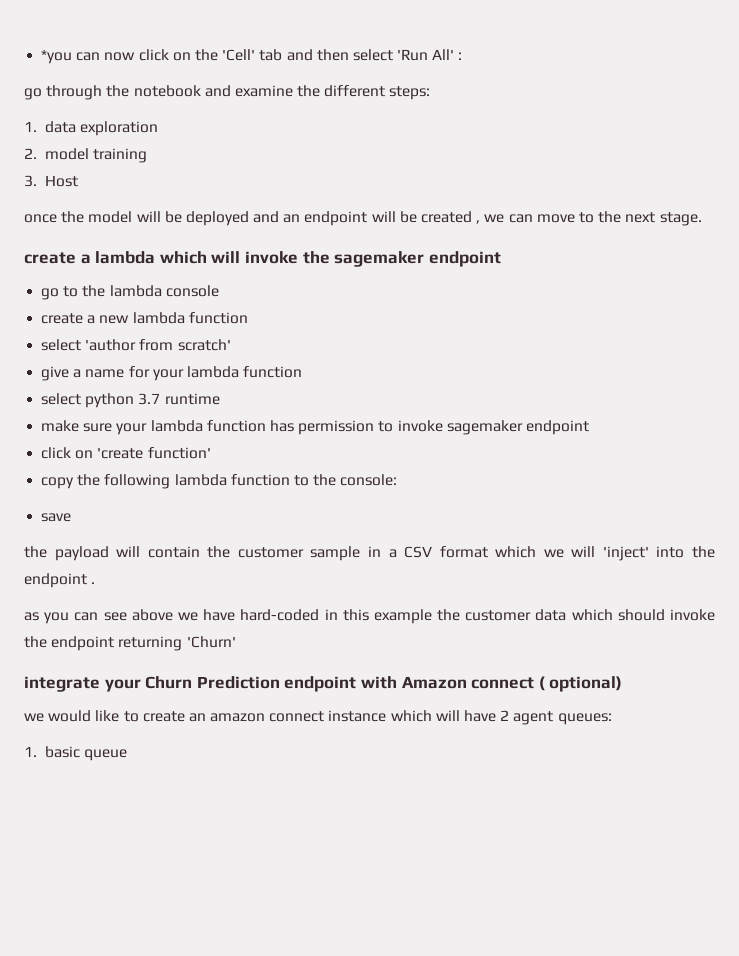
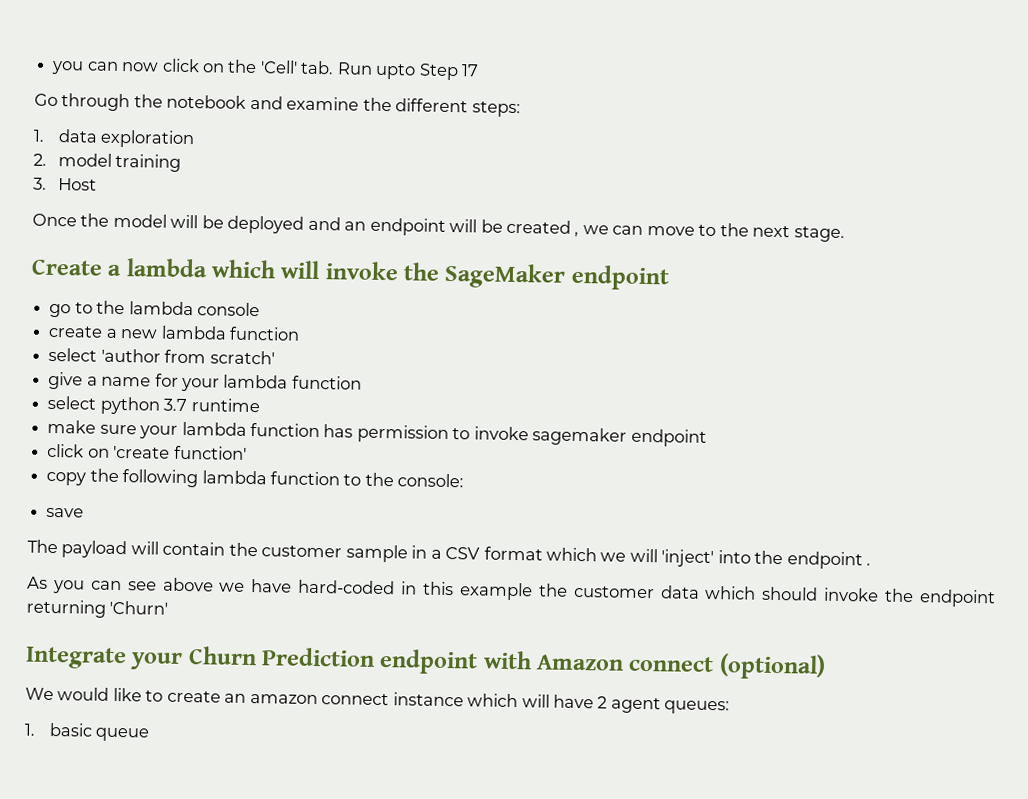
[41,49,73,64] *you -> [51,60,85,75] you
[259,49,463,61] [24,88,42,100] tab and then select 'Run All' : // go -> [300,60,480,81] [34,93,58,107] tab. Run upto Step 17 // Go
[24,214,57,223] once -> [32,213,77,227] Once
[24,252,76,264] create -> [31,259,103,276] Create
[334,251,425,267] sagemaker -> [444,262,567,289] SageMaker
[24,546,47,558] the -> [27,539,58,554] The
[24,612,39,621] as -> [27,576,48,589] As
[24,676,100,692] integrate -> [25,646,127,670] Integrate
[538,676,623,692] [24,713,44,722] ( optional) // we -> [718,653,826,680] [25,687,54,701] (optional) // We

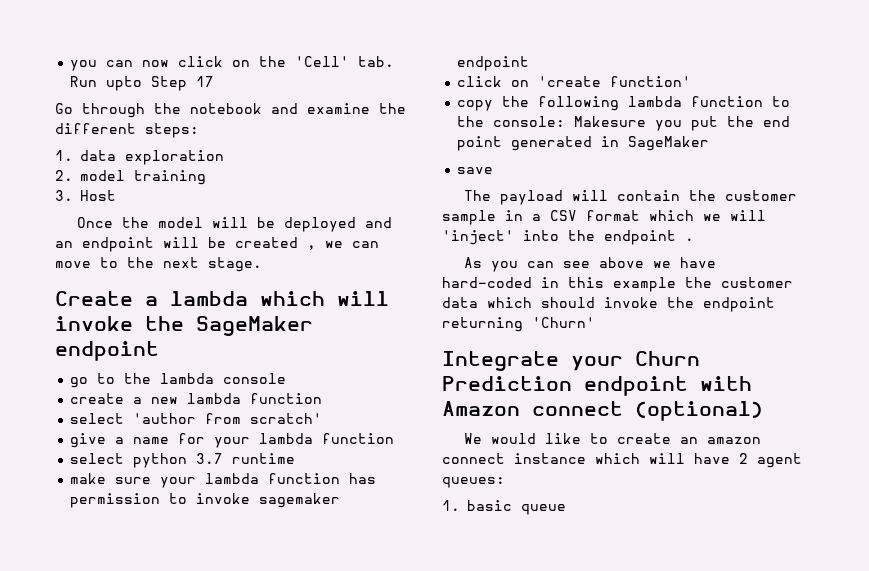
(465, 480) none -> [574,116,791,131] [457,136,710,151] Makesure you put the end point generated in SageMaker

